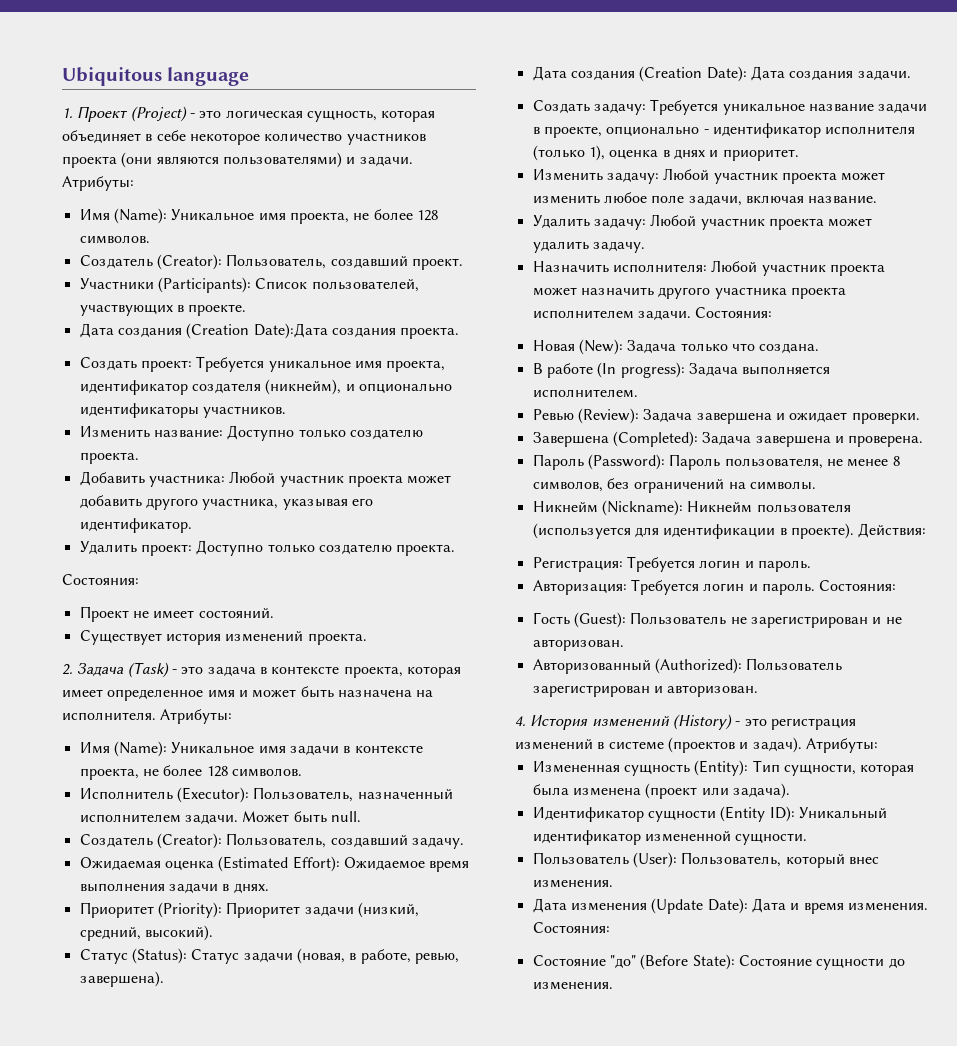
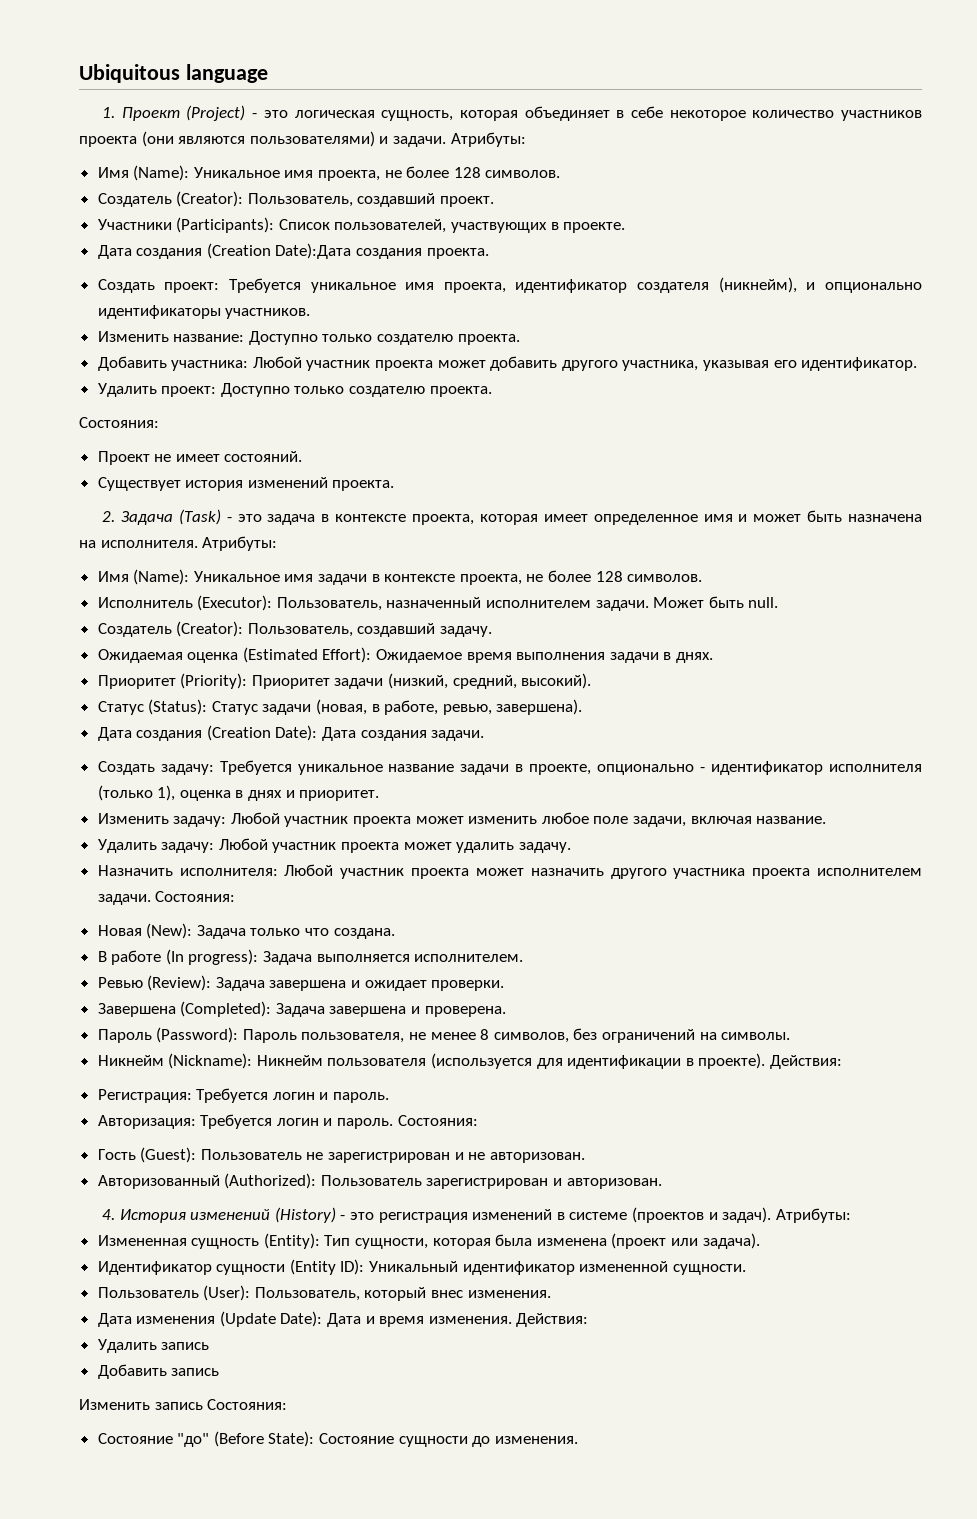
(928, 907) none -> [516,1313,589,1327] [97,1339,210,1353] [97,1364,220,1379] [79,1399,203,1410] Действия: // Удалить запись // Добавить запись // Изменить запись

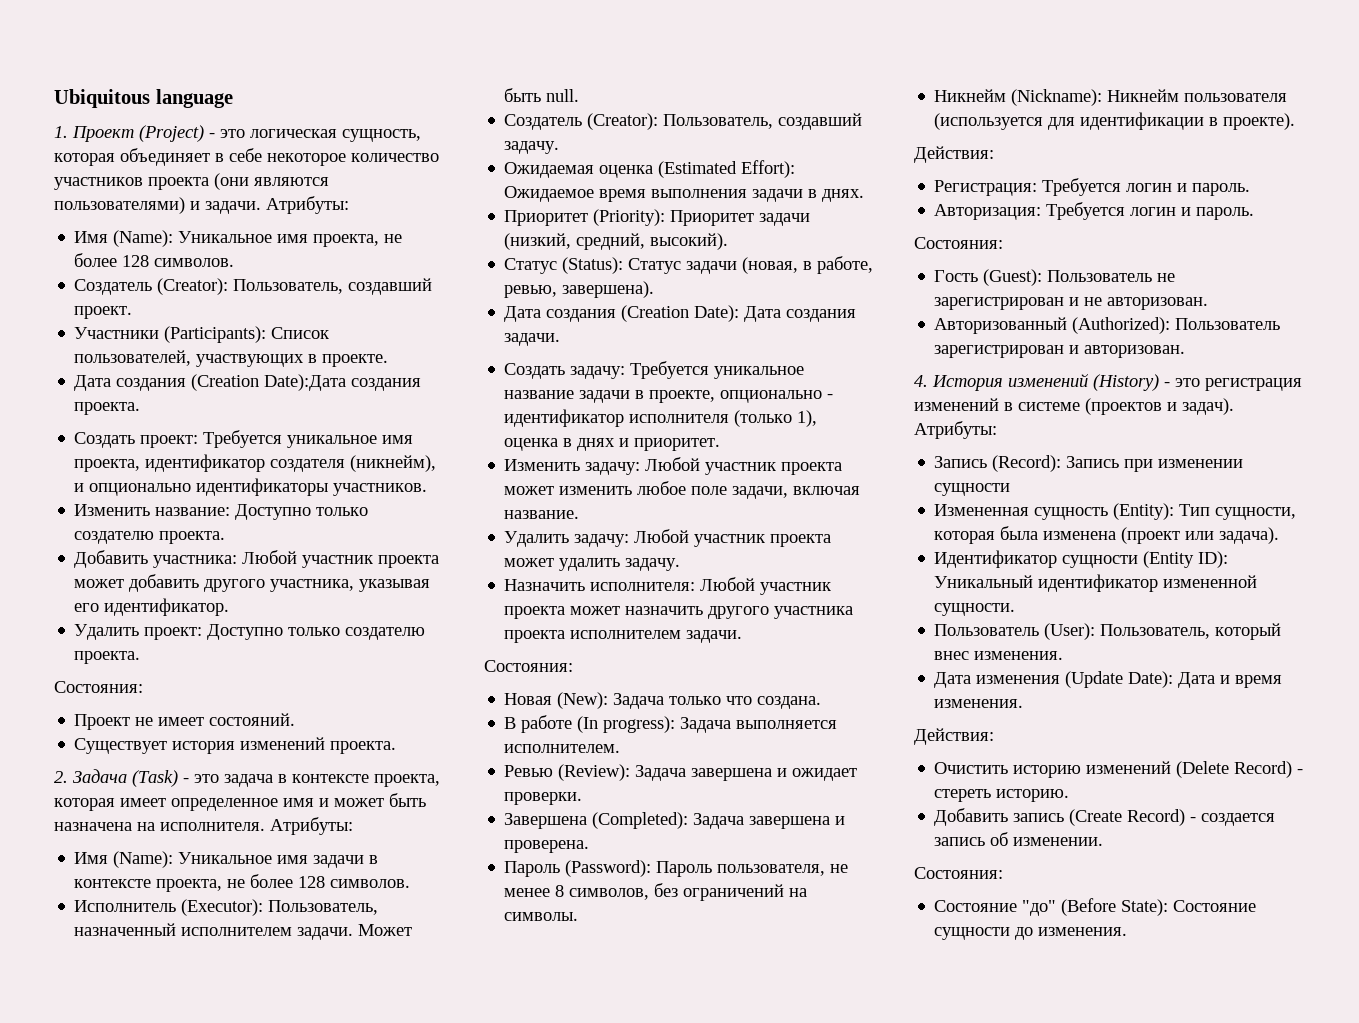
(151, 899) none -> (743, 636) //
(766, 1061) none -> (1296, 121) //
(394, 1123) none -> (1255, 213) //
(851, 1215) none -> [934,455,1244,472] [934,483,1011,496] // Запись (Record): Запись при изменении сущности
[516,1313,589,1327] [97,1339,210,1353] [97,1364,220,1379] [79,1399,203,1410] Действия: // Удалить запись // Добавить запись // Изменить запись -> [914,728,994,745] [934,761,1304,778] [934,789,1070,802] [934,808,1276,826] [934,832,1104,846] // Действия: // Очистить историю изменений (Delete Record) - стереть историю. // Добавить запись (Create Record) - создается запись об изменении. //

